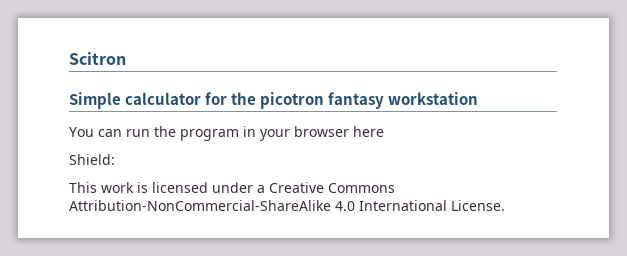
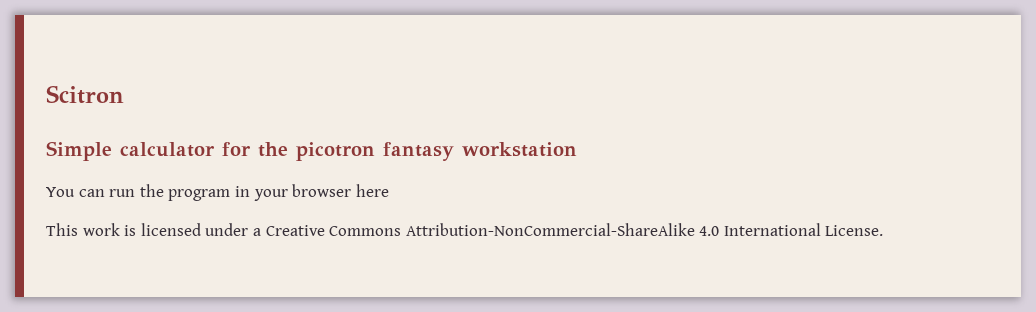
[69,154,115,165] // Shield: -> (389, 190) none

